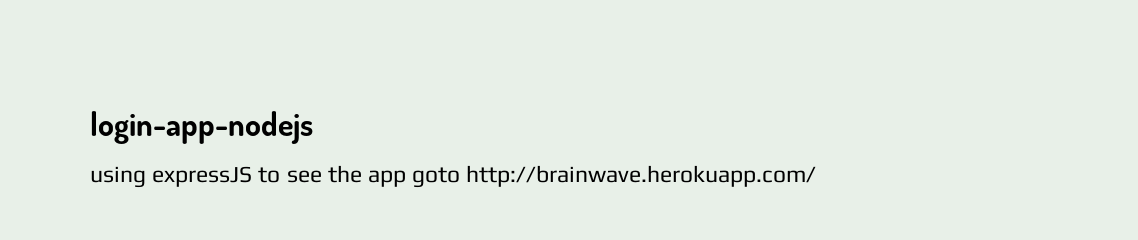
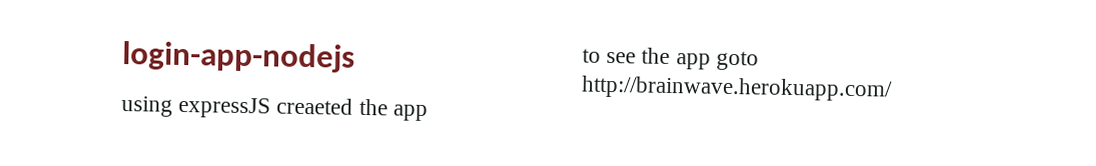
(253, 176) none -> [276,97,428,122] creaeted the app //

